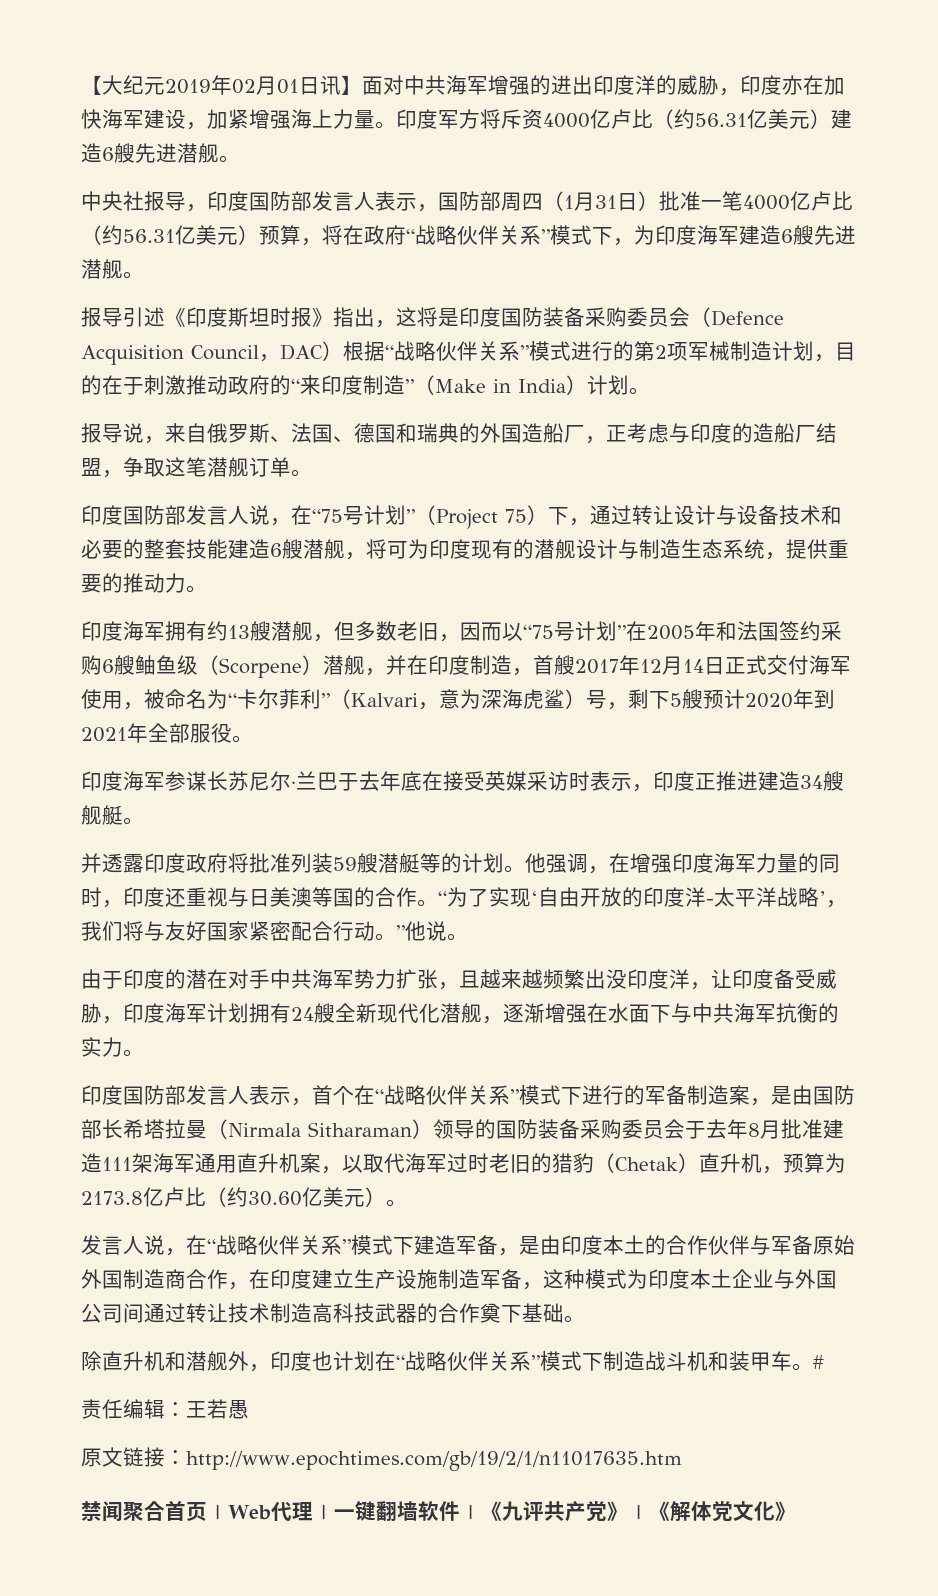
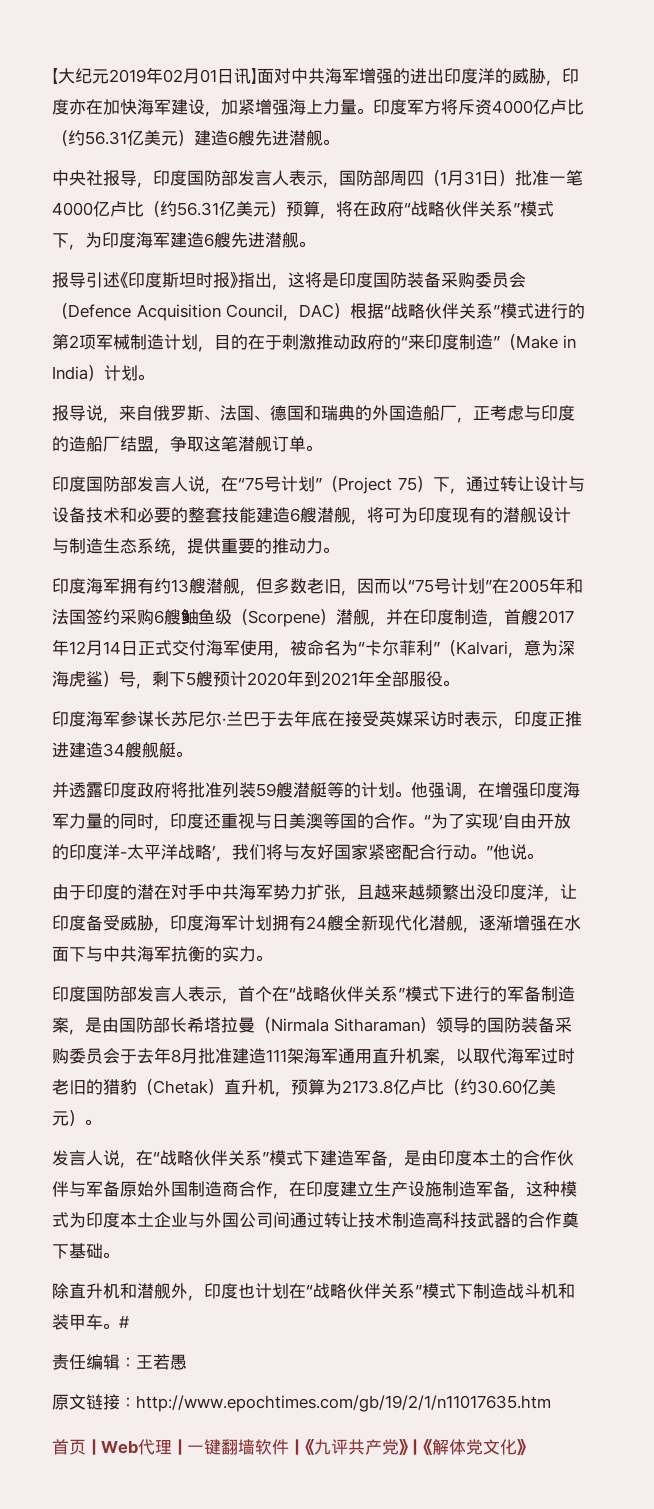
[81,1501,165,1522] 禁闻聚合 -> (551, 1403) none

